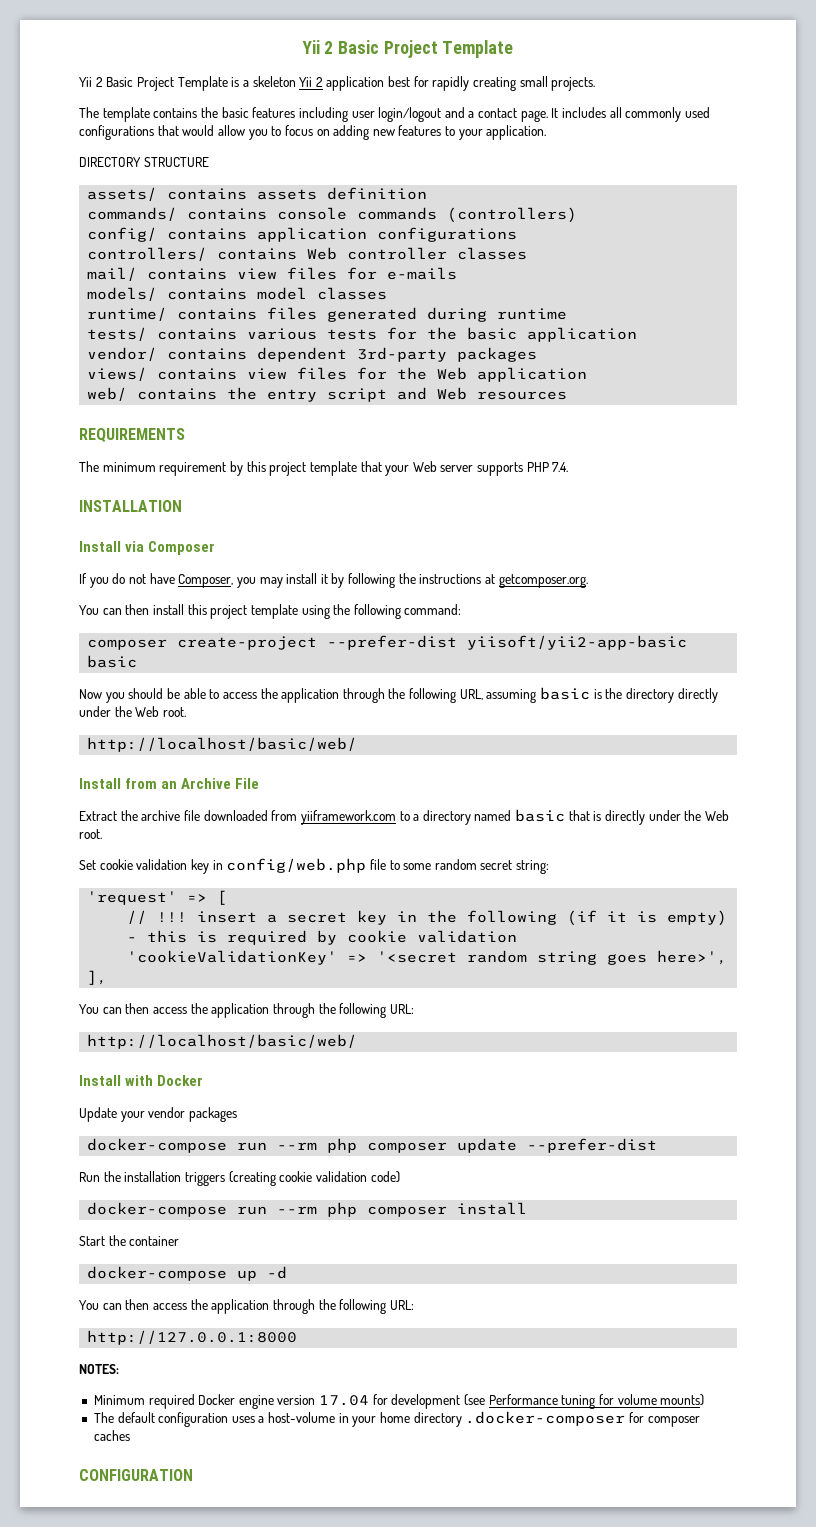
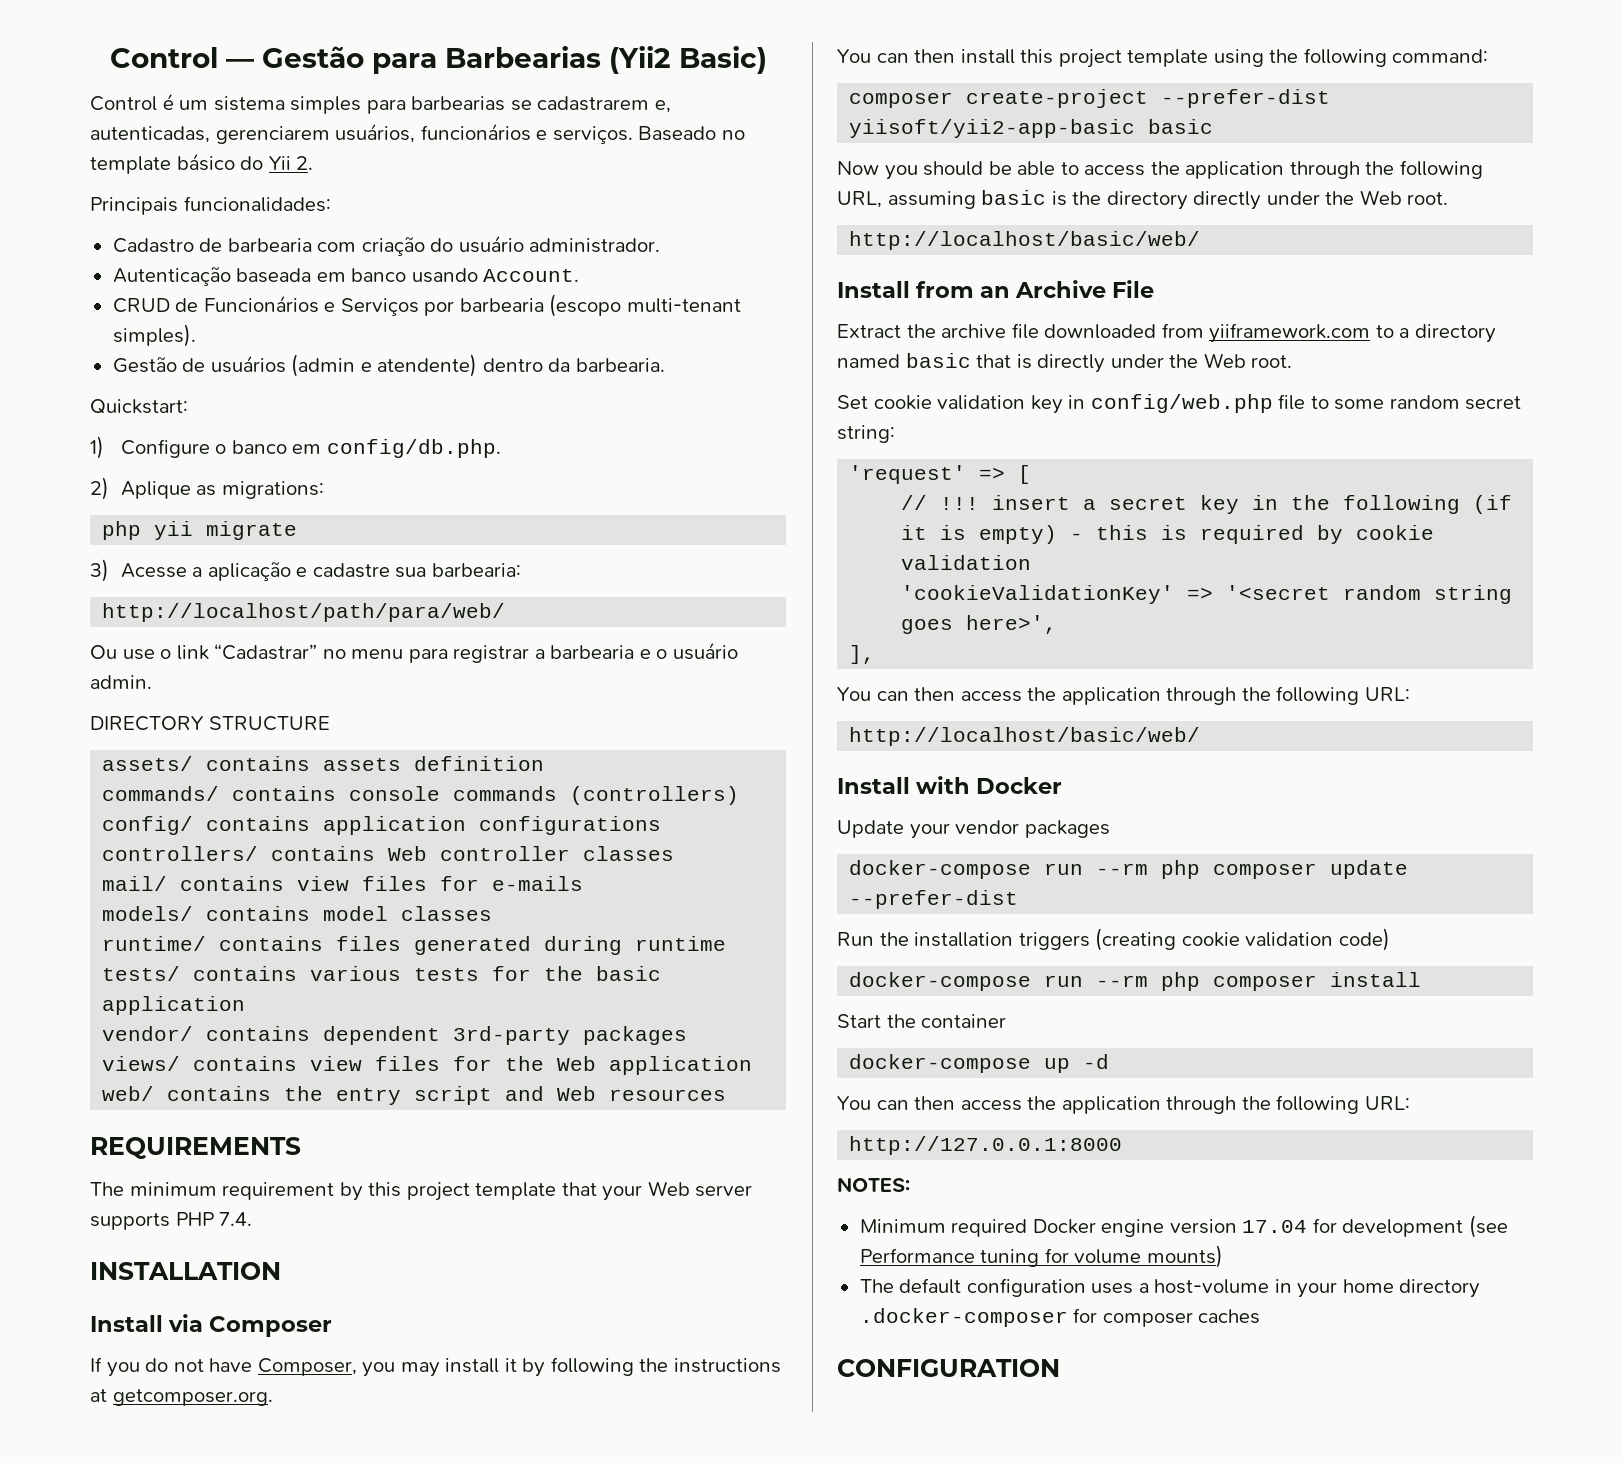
[301,40,514,58] [79,76,596,91] [79,107,710,122] [79,125,547,140] Yii 2 Basic Project Template // Yii 2 Basic Project Template is a skeleton Yii 2 application best for rapidly creating small projects. // The template contains the basic features including user login/logout and a contact page. It includes all commonly used configurations that would allow you to focus on adding new features to your application. -> [109,46,767,74] [90,93,671,114] [90,123,745,144] [90,153,314,174] [90,196,331,215] [112,235,661,256] [112,267,580,286] [112,294,741,317] [112,324,196,347] [112,354,665,377] [90,399,188,414] [90,436,501,459] [90,477,324,500] [102,521,298,540] [90,559,521,582] [102,603,506,622] [90,642,738,663] [90,675,152,689] Control — Gestão para Barbearias (Yii2 Basic) // Control é um sistema simples para barbearias se cadastrarem e, autenticadas, gerenciarem usuários, funcionários e serviços. Baseado no template básico do Yii 2. // Principais funcionalidades: // Cadastro de barbearia com criação do usuário administrador. // Autenticação baseada em banco usando Account. // CRUD de Funcionários e Serviços por barbearia (escopo multi-tenant simples). // Gestão de usuários (admin e atendente) dentro da barbearia. // Quickstart: // 1) Configure o banco em config/db.php. // 2) Aplique as migrations: // php yii migrate // 3) Acesse a aplicação e cadastre sua barbearia: // http://localhost/path/para/web/ // Ou use o link “Cadastrar” no menu para registrar a barbearia e o usuário admin.

